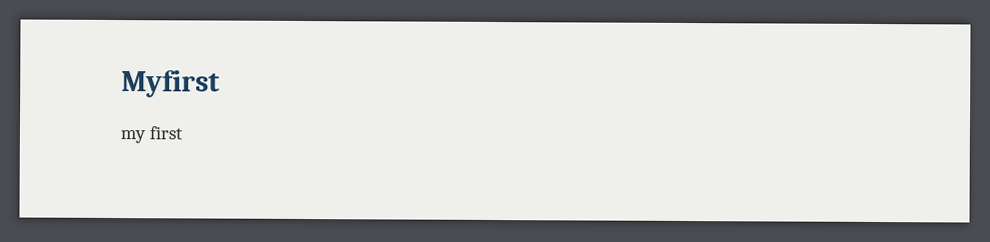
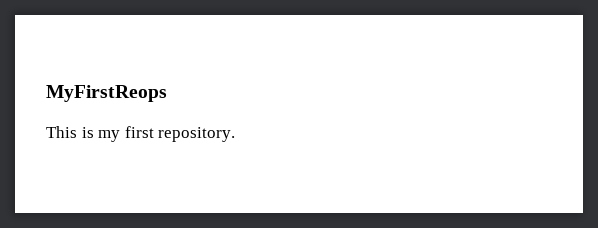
[121,70,220,98] Myfirst // -> [46,85,167,102] [46,126,94,138] MyFirstReops // This is
(184, 133) none -> [158,127,236,142] repository.

